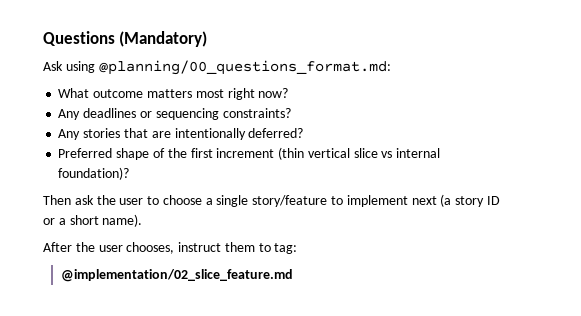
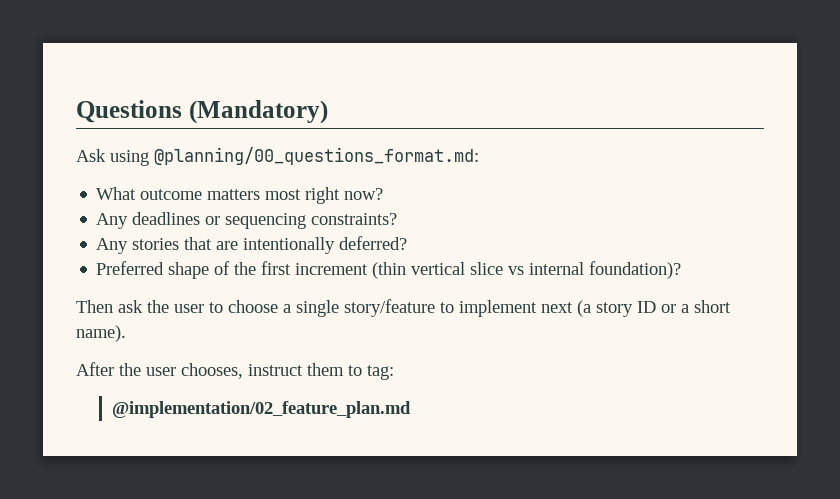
[60,269,293,282] @implementation/02_slice_feature.md -> [111,401,411,418] @implementation/02_feature_plan.md

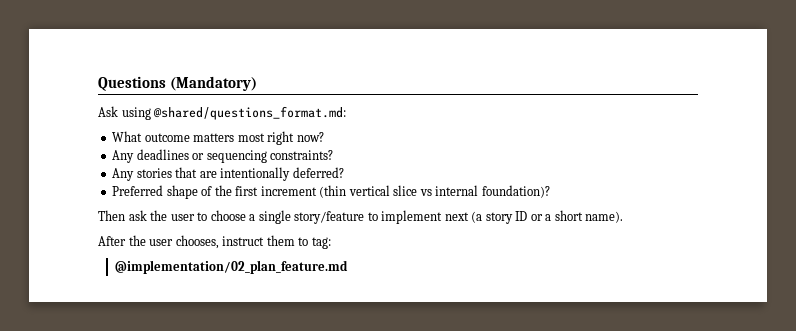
[154,147,479,165] @planning/00_questions_format.md: -> [153,106,347,120] @shared/questions_format.md:
[111,401,411,418] @implementation/02_feature_plan.md -> [114,260,348,274] @implementation/02_plan_feature.md

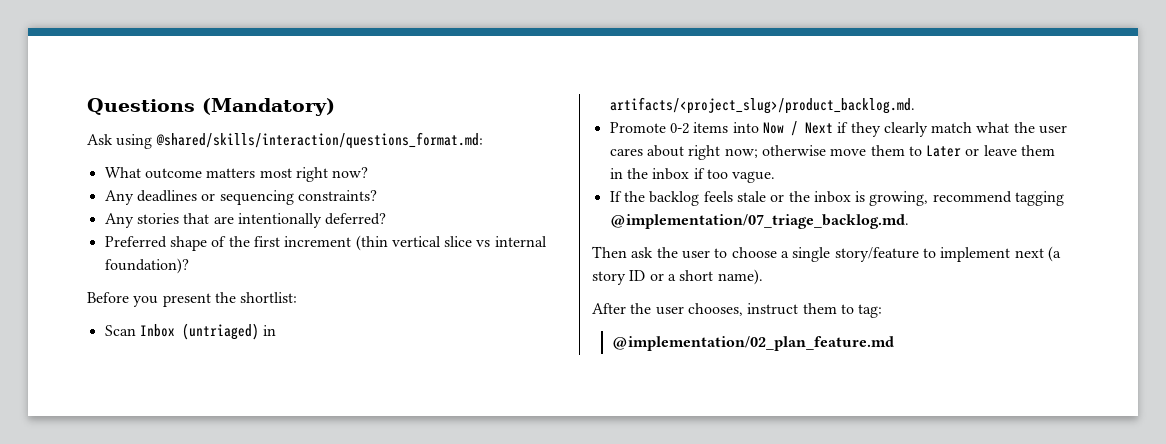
[153,106,347,120] @shared/questions_format.md: -> [155,132,483,149] @shared/skills/interaction/questions_format.md:
(550, 191) none -> [87,292,298,307] [104,323,277,340] [609,97,915,114] [609,121,1068,137] [609,145,1056,160] [609,168,776,183] [609,191,1065,206] [609,214,909,229] // Before you present the shortlist: // Scan Inbox (untriaged) in artifacts/<project_slug>/product_backlog.md. // Promote 0-2 items into Now / Next if they clearly match what the user cares about right now; otherwise move them to Later or leave them in the inbox if too vague. // If the backlog feels stale or the inbox is growing, recommend tagging @implementation/07_triage_backlog.md.

